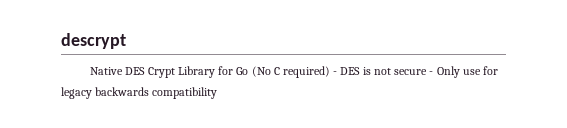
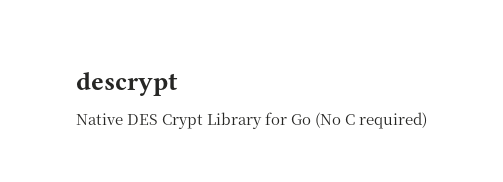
[333,66,499,78] [61,87,218,99] - DES is not secure - Only use for legacy backwards compatibility -> (428, 120) none

